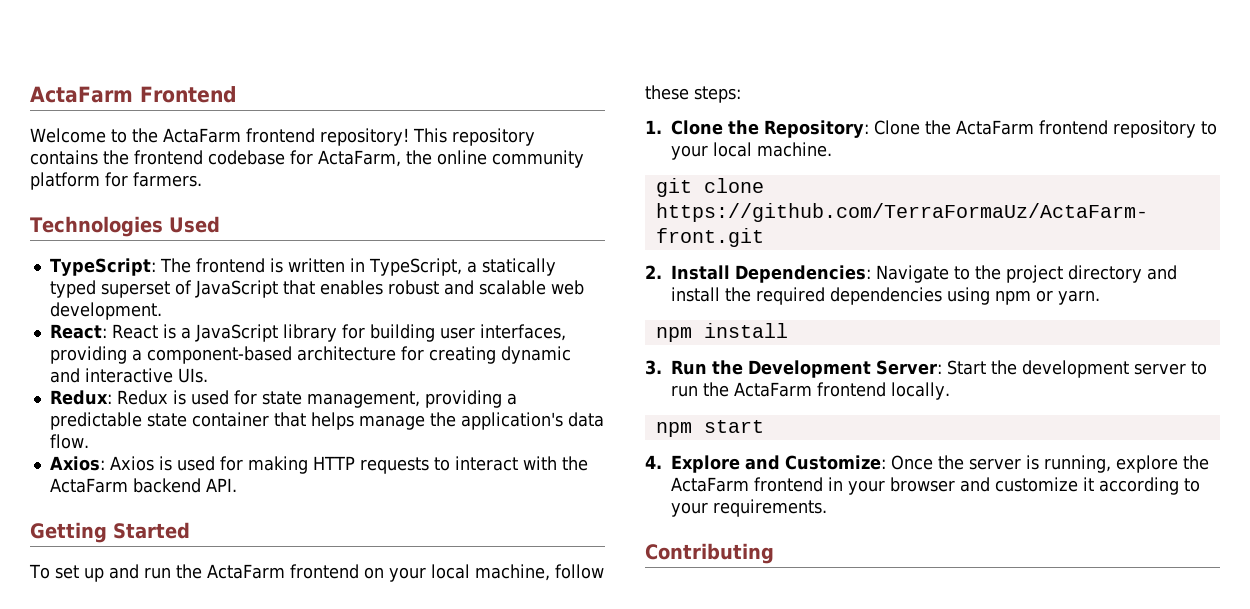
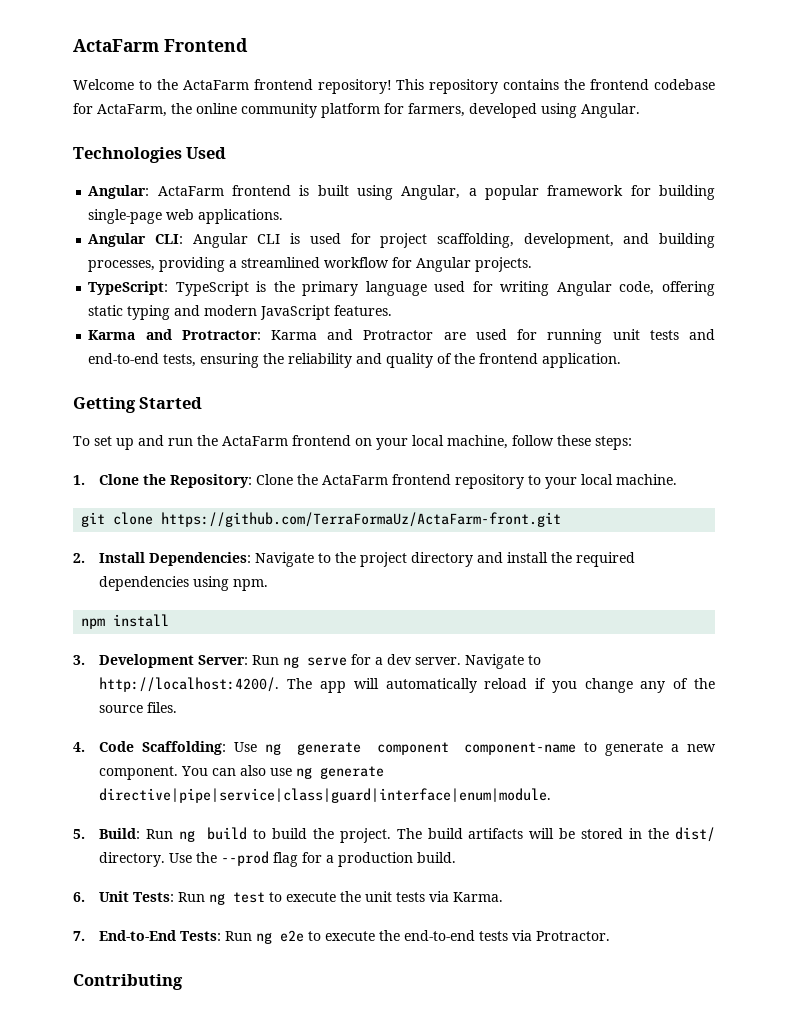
[133,172,202,187] [30,216,220,237] [49,258,556,276] [49,280,584,298] [49,302,162,320] [49,324,566,342] [49,346,571,364] [49,368,208,383] [49,390,517,408] [49,412,604,430] [49,434,89,449] [49,456,588,474] [49,478,237,493] farmers. // Technologies Used // TypeScript: The frontend is written in TypeScript, a statically typed superset of JavaScript that enables robust and scalable web development. // React: React is a JavaScript library for building user interfaces, providing a component-based architecture for creating dynamic and interactive UIs. // Redux: Redux is used for state management, providing a predictable state container that helps manage the application's data flow. // Axios: Axios is used for making HTTP requests to interact with the ActaFarm backend API. -> [408,103,640,118] [73,147,227,163] [88,185,715,200] [88,209,284,224] [88,233,716,248] [88,257,533,272] [88,281,715,296] [88,305,393,320] [88,329,716,344] [88,353,622,368] farmers, developed using Angular. // Technologies Used // Angular: ActaFarm frontend is built using Angular, a popular framework for building single-page web applications. // Angular CLI: Angular CLI is used for project scaffolding, development, and building processes, providing a streamlined workflow for Angular projects. // TypeScript: TypeScript is the primary language used for writing Angular code, offering static typing and modern JavaScript features. // Karma and Protractor: Karma and Protractor are used for running unit tests and end-to-end tests, ensuring the reliability and quality of the frontend application.
[995,290,1100,305] npm or yarn. -> [233,579,269,591] npm.
[671,360,1207,378] [671,382,950,400] [655,420,764,437] [645,455,1209,473] [671,477,1200,495] [671,499,827,517] Run the Development Server: Start the development server to run the ActaFarm frontend locally. // npm start // 4. Explore and Customize: Once the server is running, explore the ActaFarm frontend in your browser and customize it according to your requirements. -> [99,654,542,669] [99,677,715,693] [99,702,178,713] [73,741,717,756] [99,765,385,780] [99,788,552,803] [73,827,715,843] [99,851,457,867] [73,891,504,905] [73,930,611,944] Development Server: Run ng serve for a dev server. Navigate to http://localhost:4200/. The app will automatically reload if you change any of the source files. // 4. Code Scaffolding: Use ng generate component component-name to generate a new component. You can also use ng generate directive|pipe|service|class|guard|interface|enum|module. // 5. Build: Run ng build to build the project. The build artifacts will be stored in the dist/ directory. Use the --prod flag for a production build. // 6. Unit Tests: Run ng test to execute the unit tests via Karma. // 7. End-to-End Tests: Run ng e2e to execute the end-to-end tests via Protractor.

